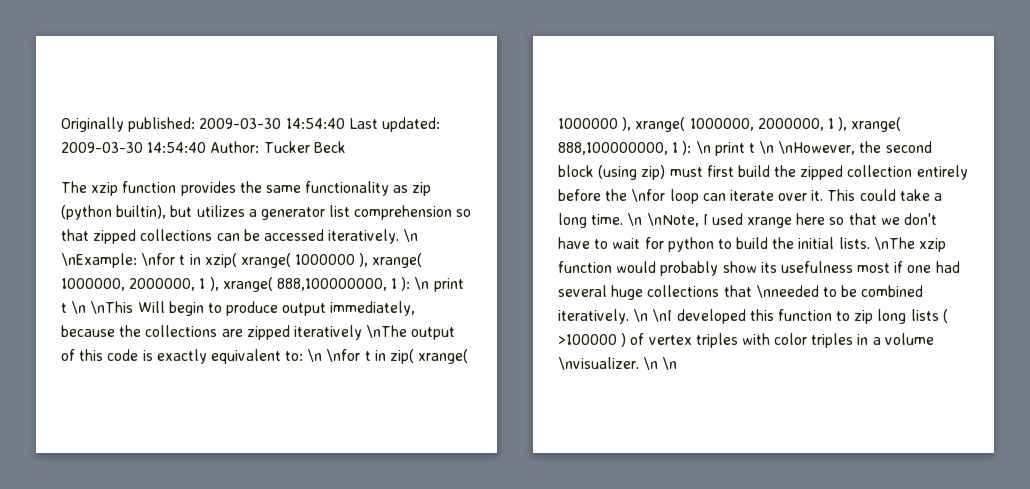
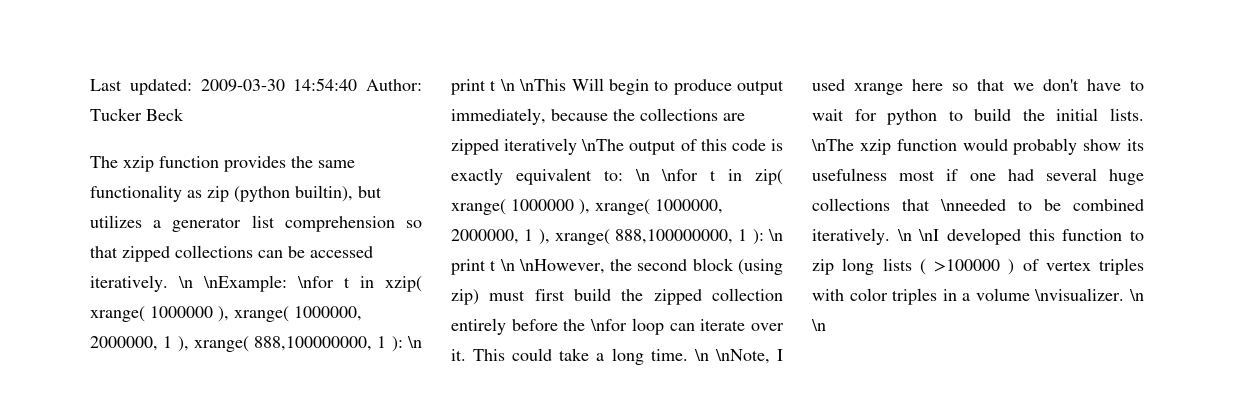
[61,117,345,132] Originally published: 2009-03-30 14:54:40 -> (90, 85) none

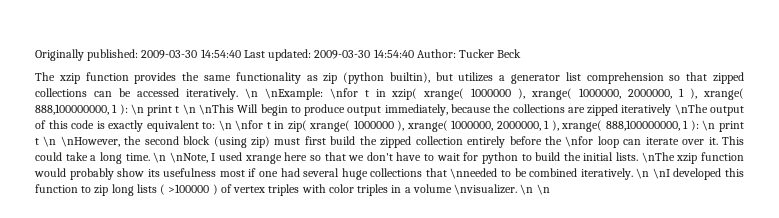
(90, 85) none -> [35,49,241,61] Originally published: 2009-03-30 14:54:40

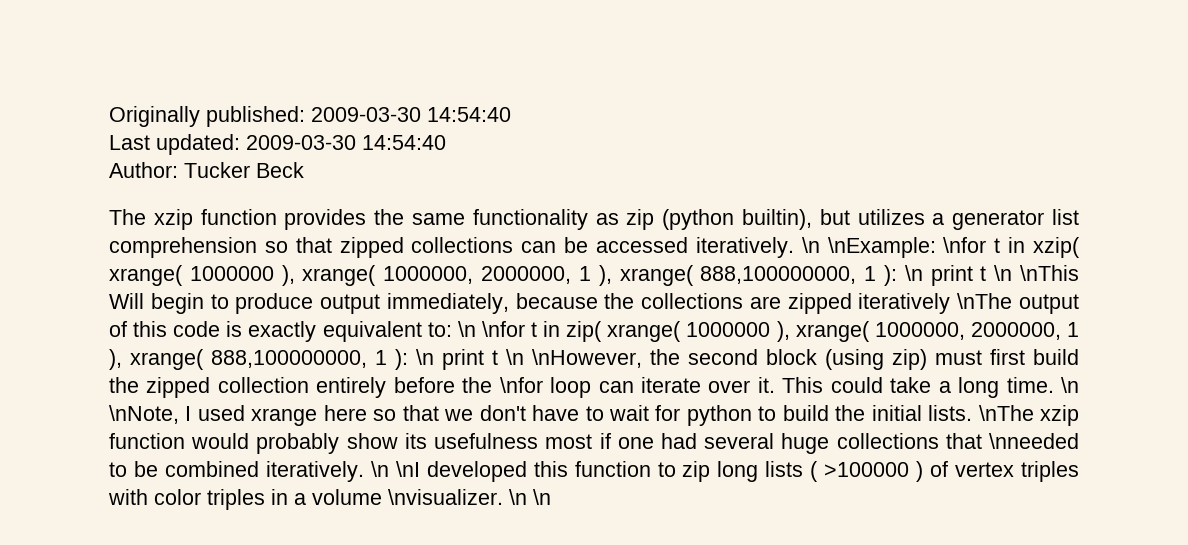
(241, 53) none -> (511, 114) //
(414, 53) none -> (446, 142) //

